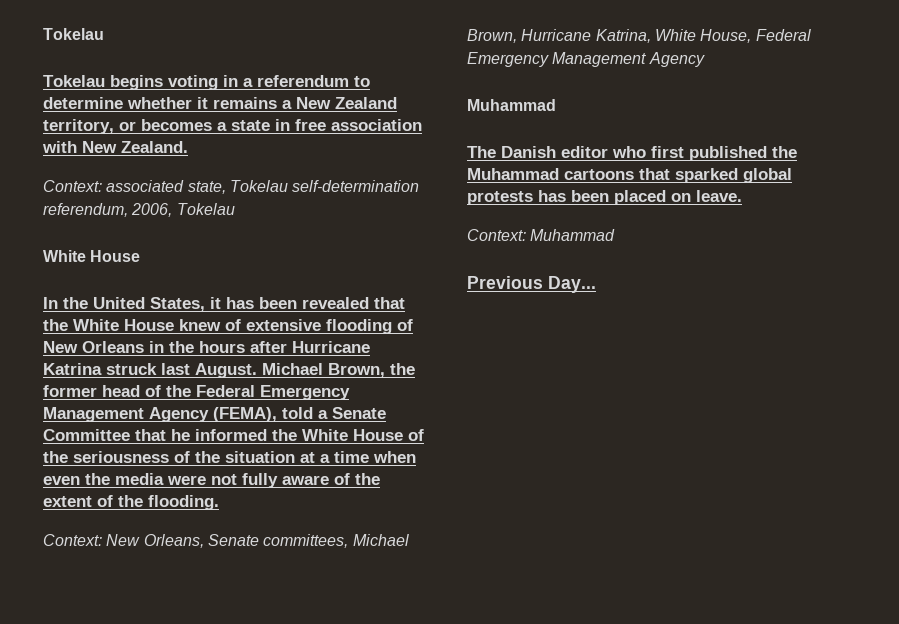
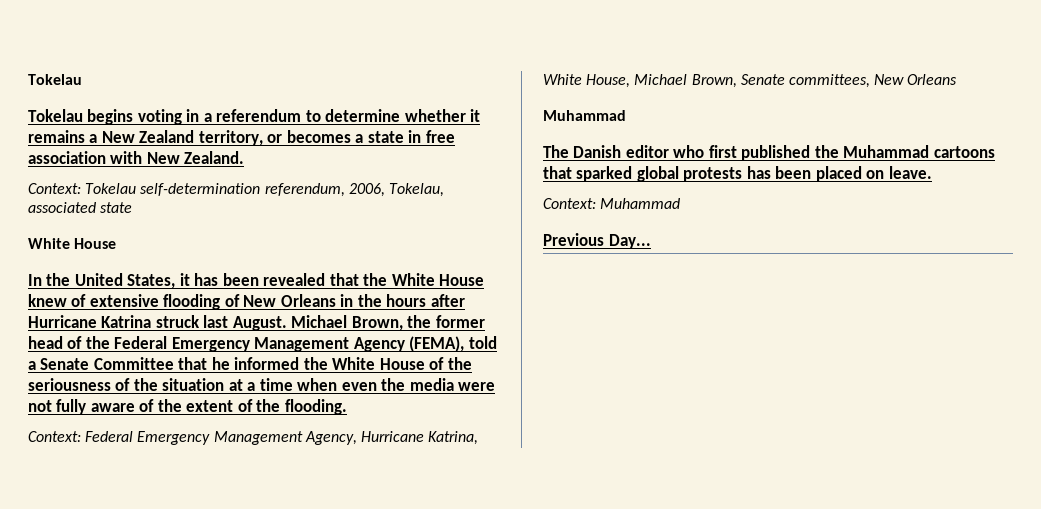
[106,180,226,194] associated state, -> (81, 188) none
[176,203,235,215] Tokelau -> [388,183,444,197] [28,202,133,213] Tokelau, associated state
[106,534,409,548] [467,29,811,43] [467,52,705,67] New Orleans, Senate committees, Michael Brown, Hurricane Katrina, White House, Federal Emergency Management Agency -> [85,431,479,445] [543,74,958,88] Federal Emergency Management Agency, Hurricane Katrina, White House, Michael Brown, Senate committees, New Orleans

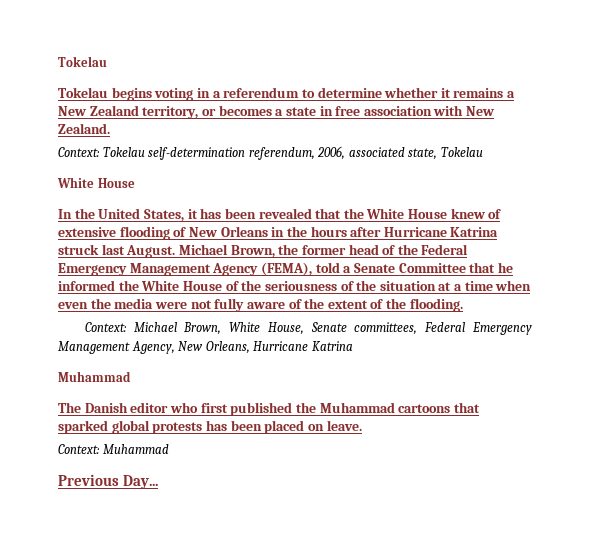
[388,183,444,197] [28,202,133,213] Tokelau, associated state -> [348,147,483,160] associated state, Tokelau
[85,431,479,445] [543,74,958,88] Federal Emergency Management Agency, Hurricane Katrina, White House, Michael Brown, Senate committees, New Orleans -> [133,322,532,335] [58,341,353,354] Michael Brown, White House, Senate committees, Federal Emergency Management Agency, New Orleans, Hurricane Katrina

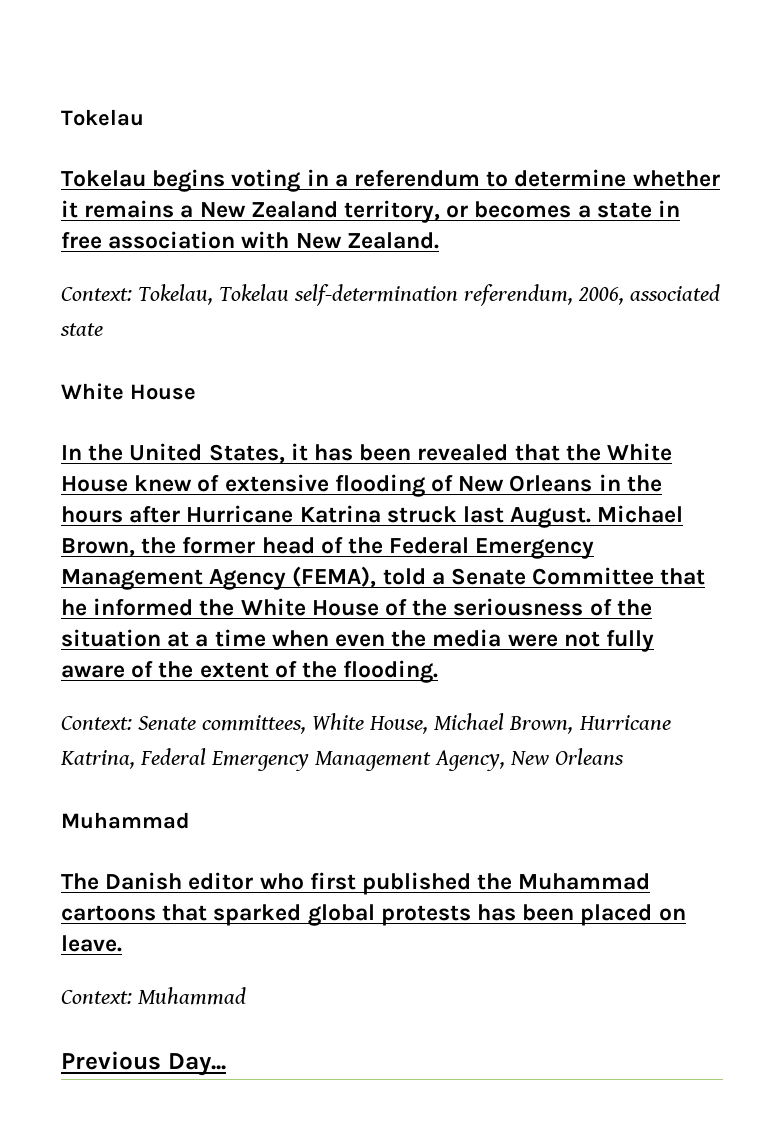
(100, 152) none -> [138,284,214,305] Tokelau,
[408,147,483,160] state, Tokelau -> [60,323,103,336] state
[133,322,418,335] Michael Brown, White House, Senate committees, -> [138,713,671,734] [60,750,135,769] Senate committees, White House, Michael Brown, Hurricane Katrina,
[205,341,353,354] Orleans, Hurricane Katrina -> [555,748,625,765] Orleans

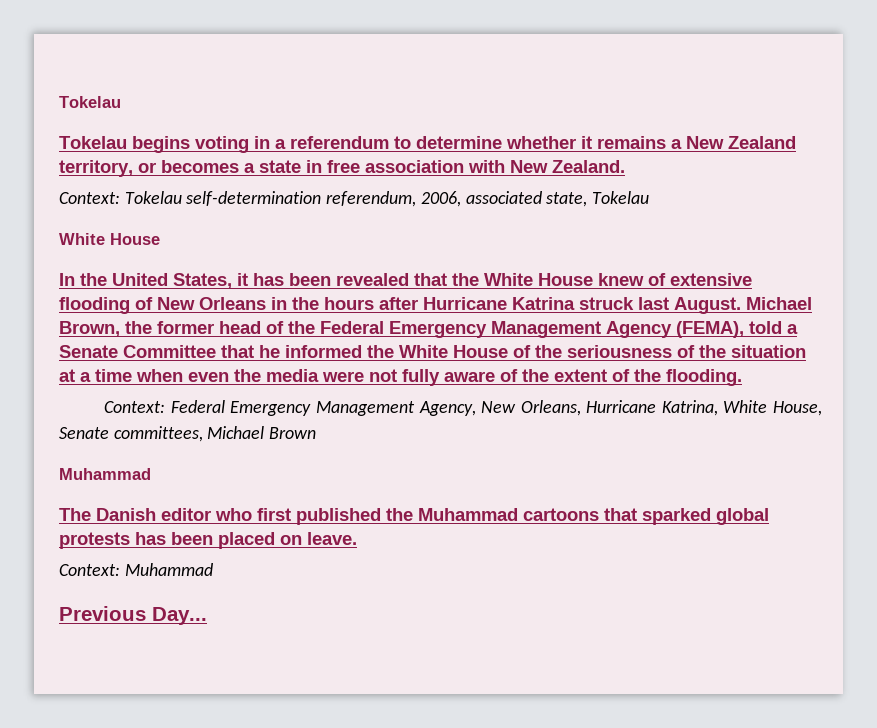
[138,284,214,305] Tokelau, -> (120, 198) none
[60,323,103,336] state -> [546,191,650,207] state, Tokelau
[138,713,671,734] [60,750,135,769] Senate committees, White House, Michael Brown, Hurricane Katrina, -> (166, 407) none
[555,748,625,765] Orleans -> [520,400,822,416] [59,426,317,442] Orleans, Hurricane Katrina, White House, Senate committees, Michael Brown

